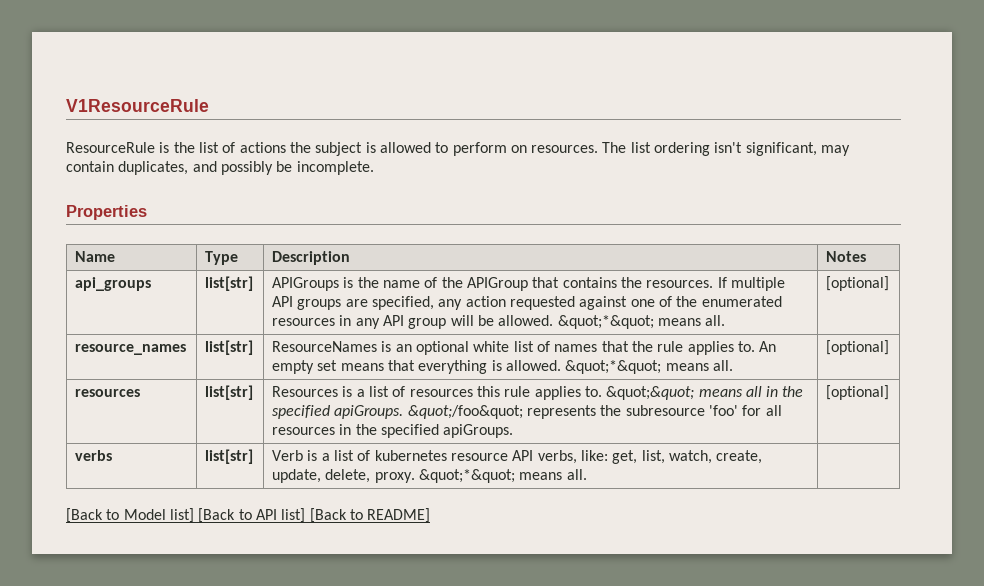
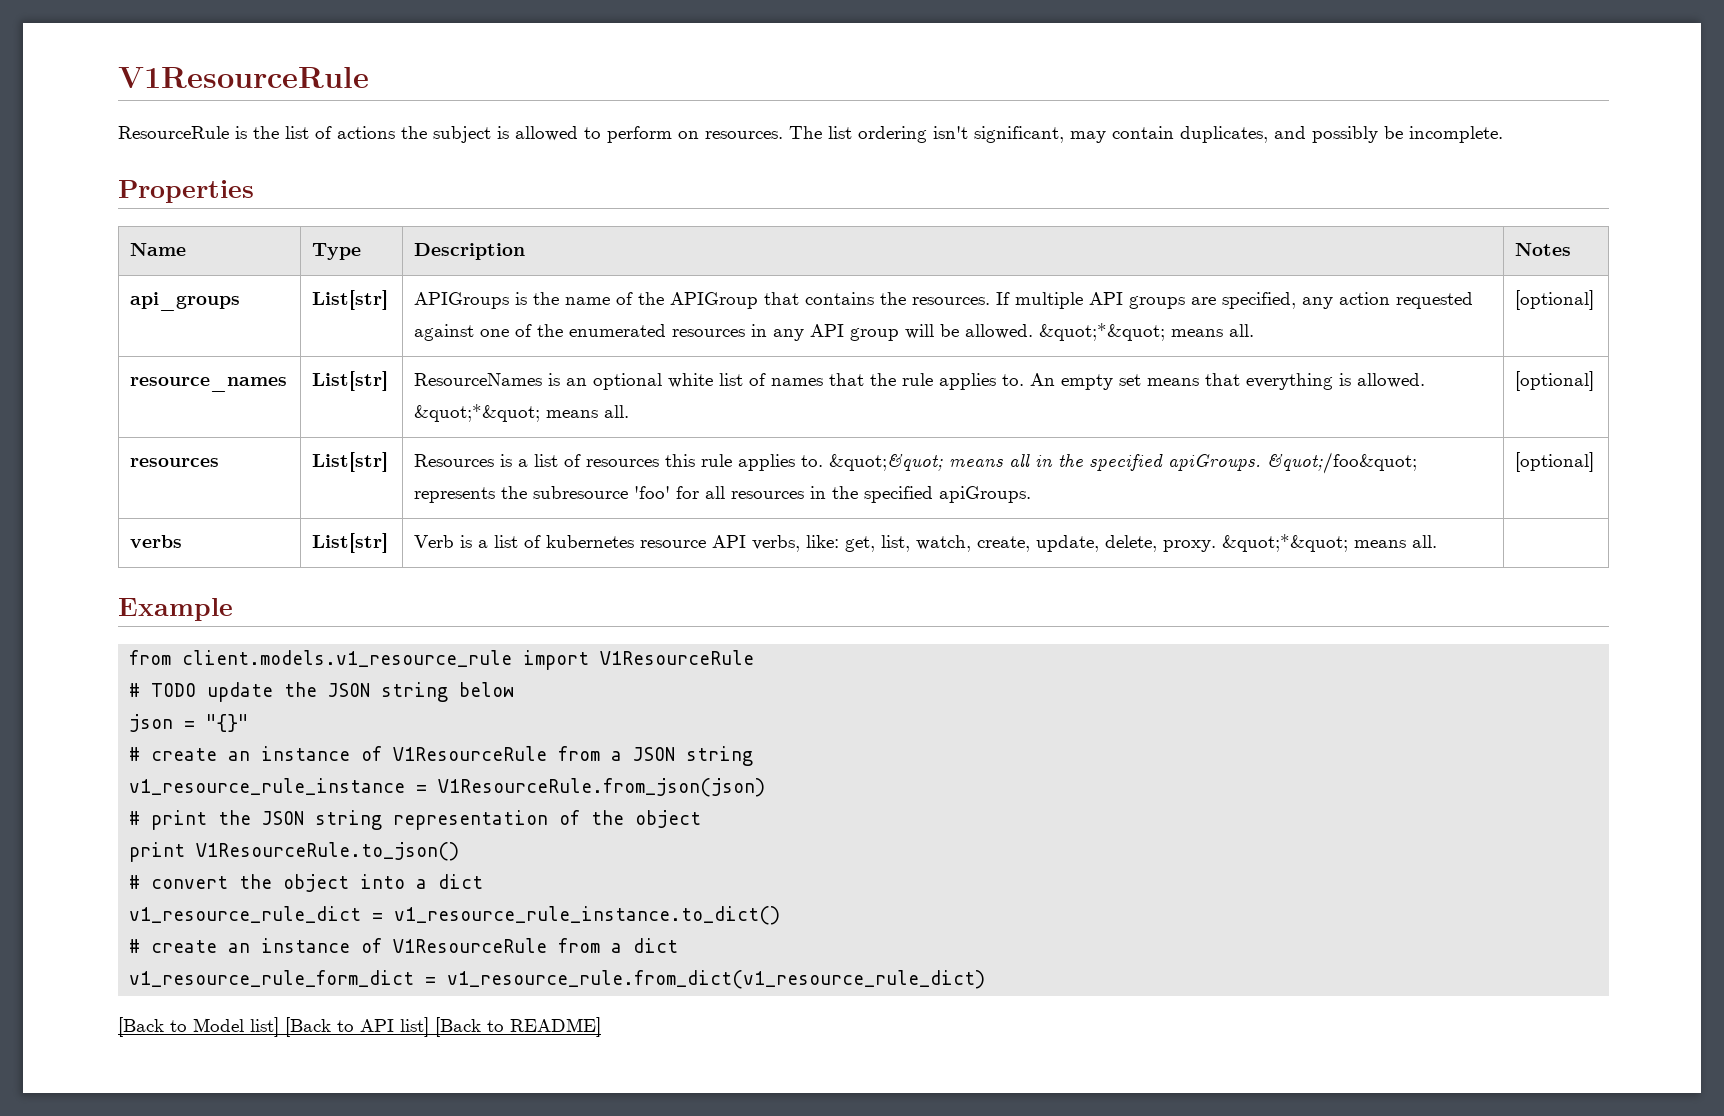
[205,276,254,291] list[str] -> [312,290,389,310] List[str]
[205,340,254,355] list[str] -> [312,371,389,391] List[str]
[205,385,254,400] list[str] -> [312,452,389,472] List[str]
[205,449,254,464] list[str] -> [312,533,389,553] List[str]
(587, 474) none -> [118,598,233,621] [129,650,755,670] [129,682,515,702] [129,714,249,732] [129,746,754,766] [129,778,766,797] [129,810,702,830] [129,842,460,862] [129,874,484,892] [129,906,781,925] [129,938,679,953] [129,970,986,989] // Example // from client.models.v1_resource_rule import V1ResourceRule // # TODO update the JSON string below // json = "{}" // # create an instance of V1ResourceRule from a JSON string // v1_resource_rule_instance = V1ResourceRule.from_json(json) // # print the JSON string representation of the object // print V1ResourceRule.to_json() // # convert the object into a dict // v1_resource_rule_dict = v1_resource_rule_instance.to_dict() // # create an instance of V1ResourceRule from a dict // v1_resource_rule_form_dict = v1_resource_rule.from_dict(v1_resource_rule_dict)

